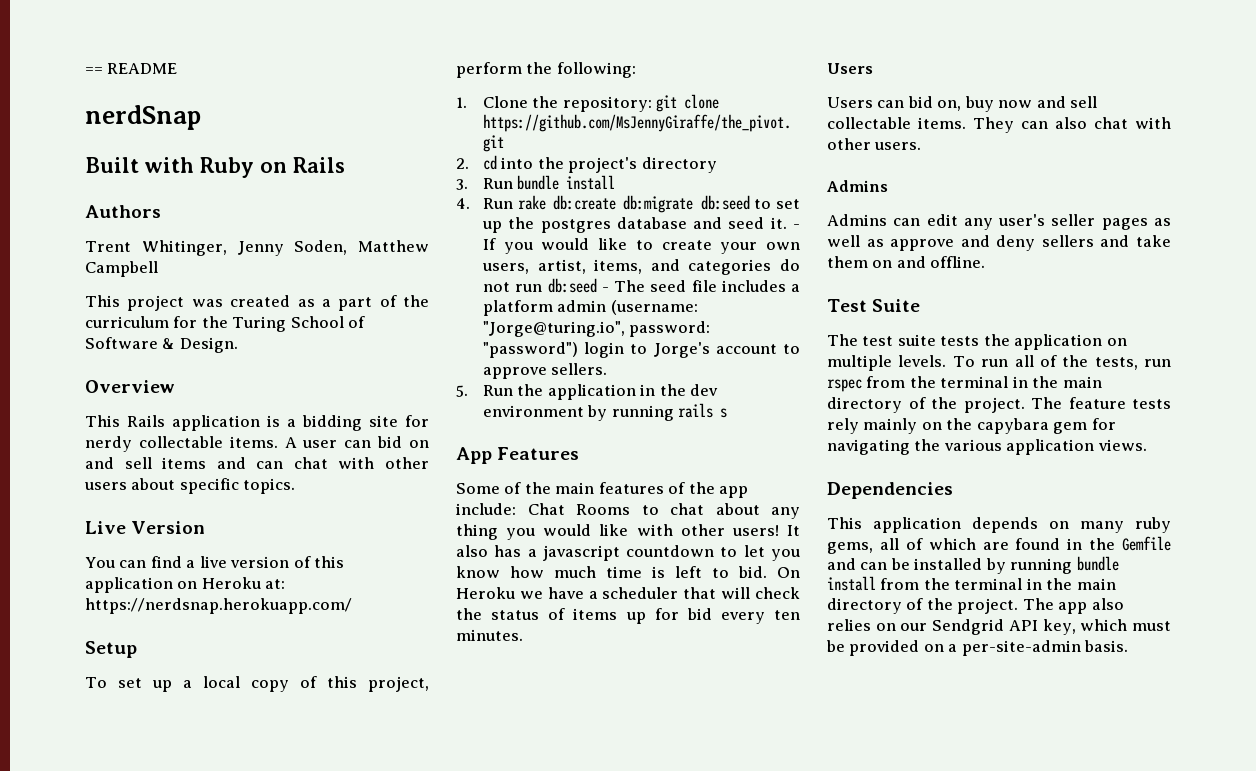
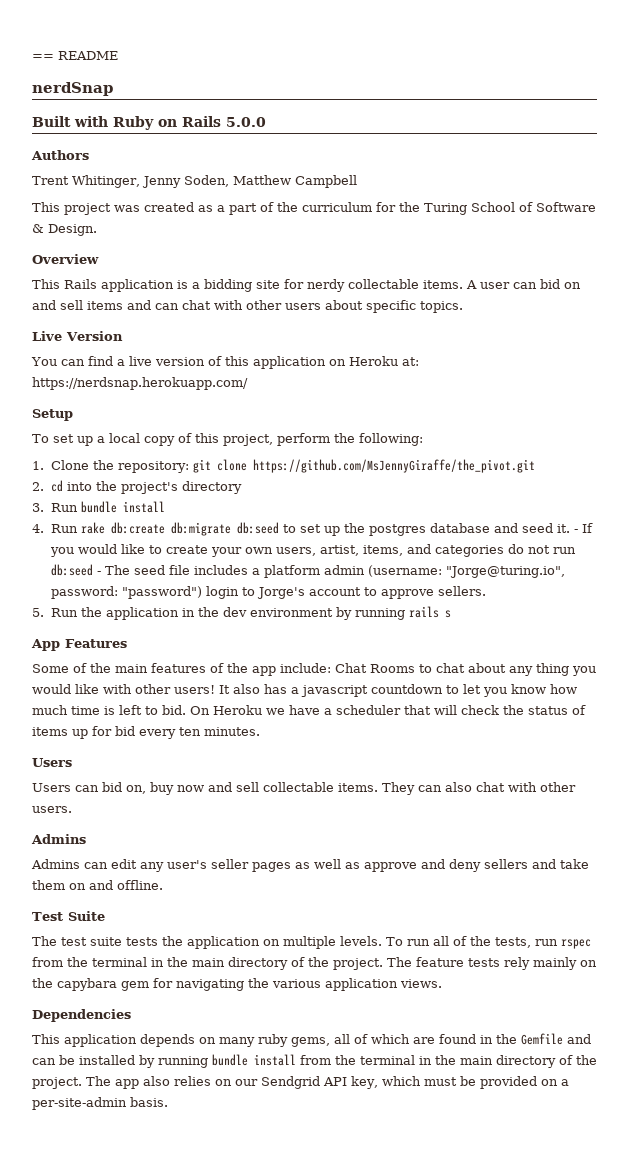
(345, 165) none -> [226,117,266,127] 5.0.0

